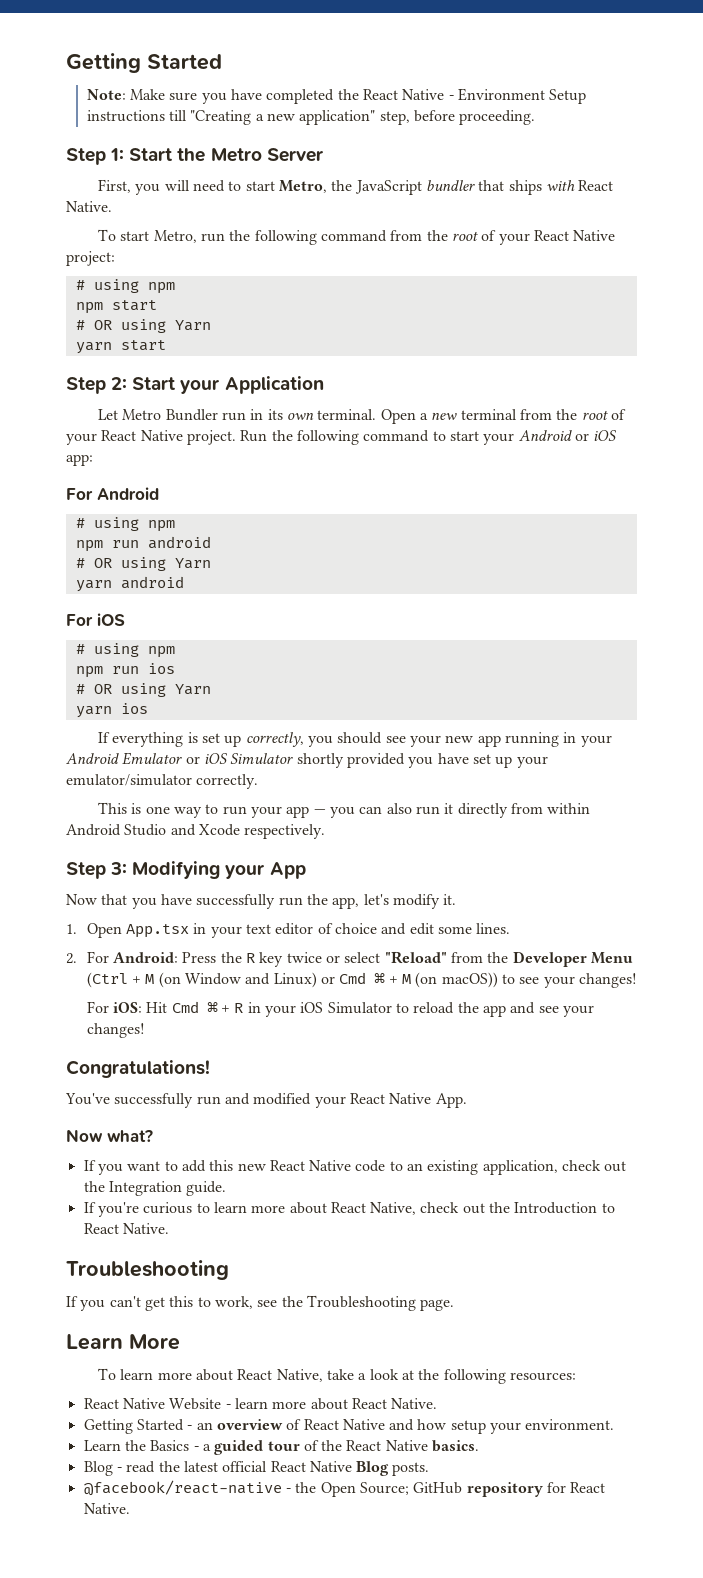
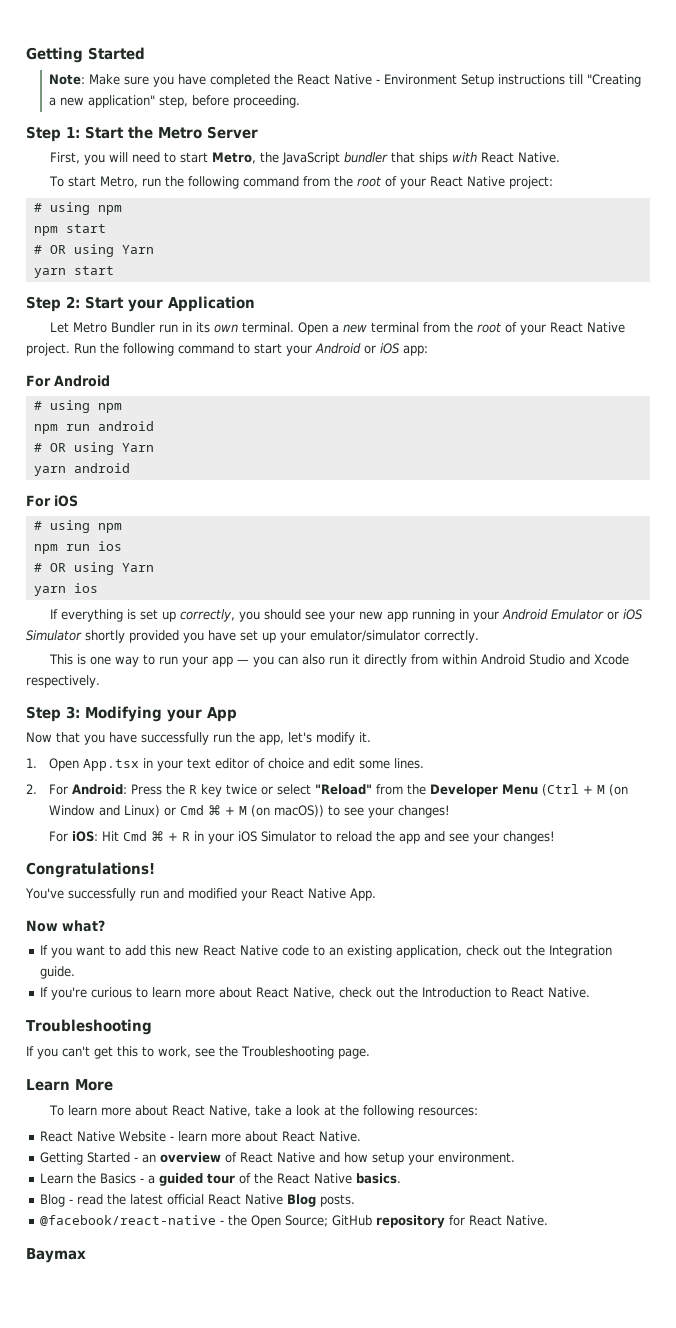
(130, 1508) none -> [26,1248,86,1263] // Baymax

